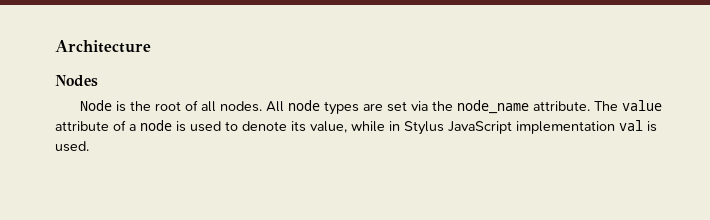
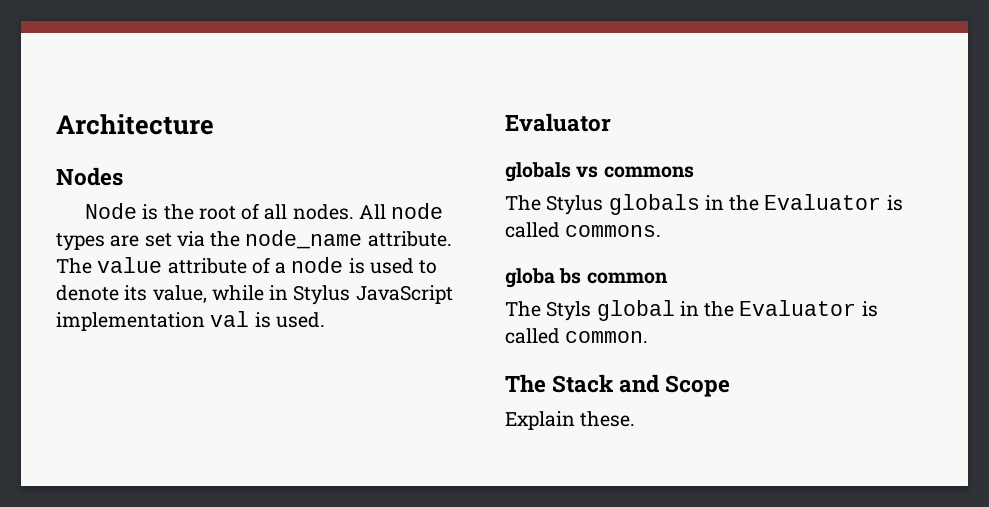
(89, 146) none -> [505,113,611,132] [505,162,694,182] [505,194,903,215] [505,222,662,238] [505,268,668,288] [505,300,878,321] [505,328,649,344] [505,374,731,397] [505,411,636,430] // Evaluator // globals vs commons // The Stylus globals in the Evaluator is called commons. // globa bs common // The Styls global in the Evaluator is called common. // The Stack and Scope // Explain these.

